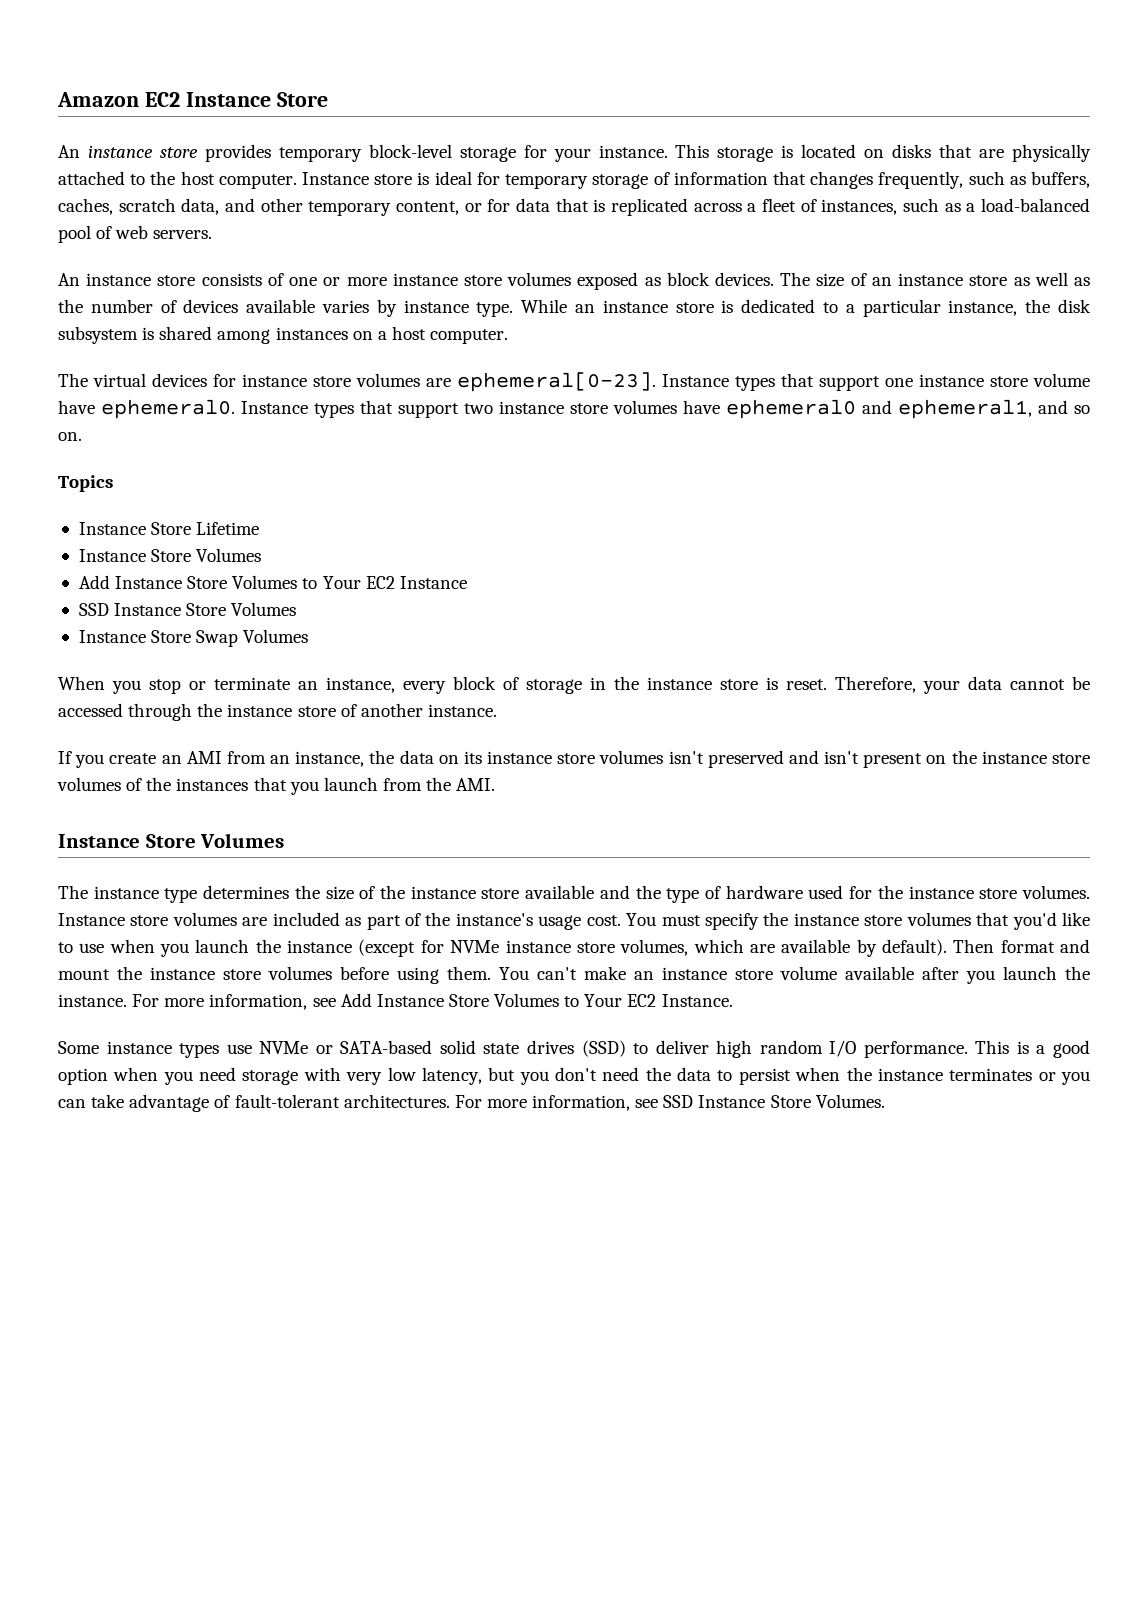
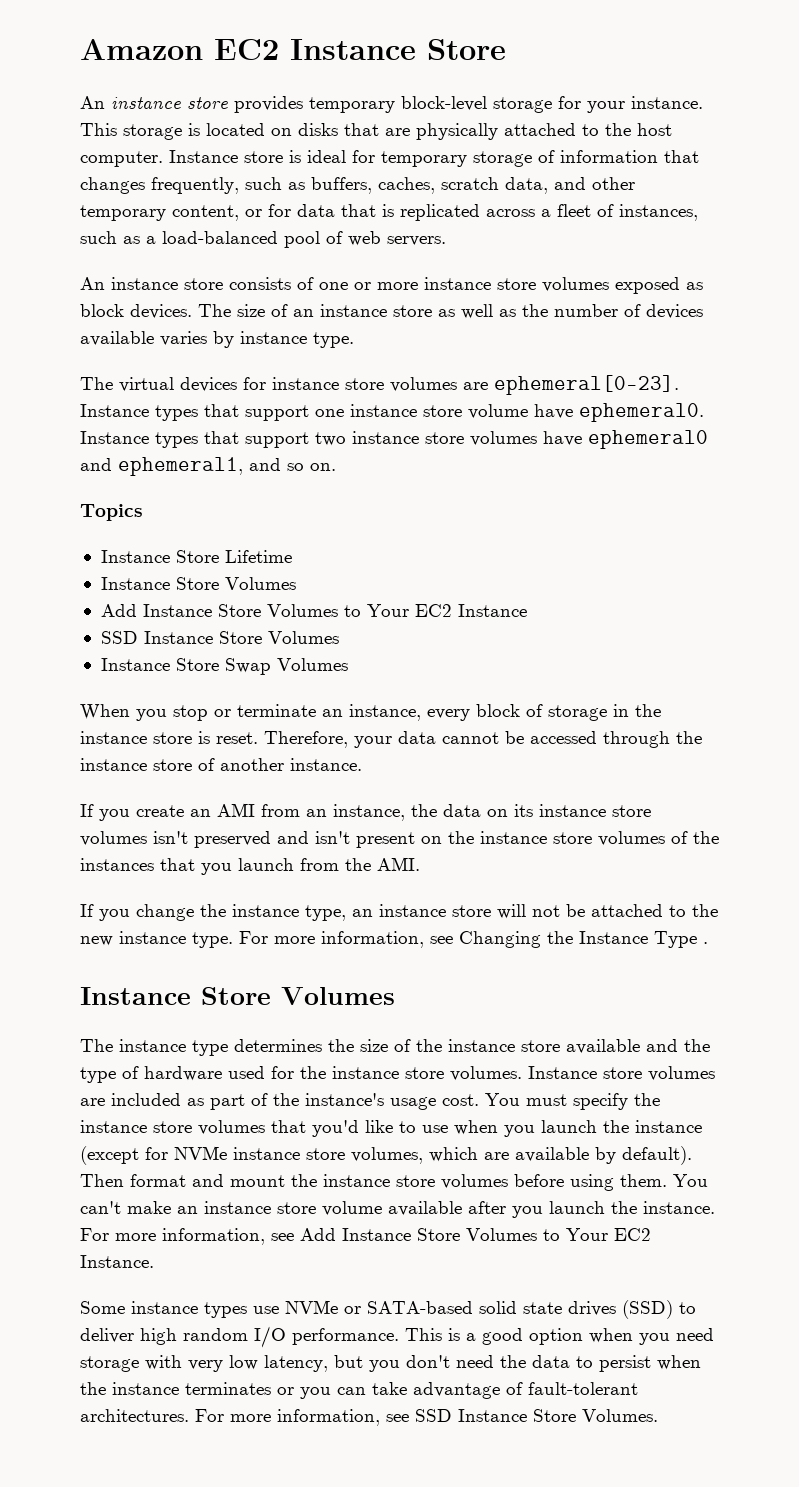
[521,299,1091,317] [58,326,509,344] While an instance store is dedicated to a particular instance, the disk subsystem is shared among instances on a host computer. -> (354, 340) none
(496, 784) none -> [80,904,718,921] [80,931,708,948] // If you change the instance type, an instance store will not be attached to the new instance type. For more information, see Changing the Instance Type .

